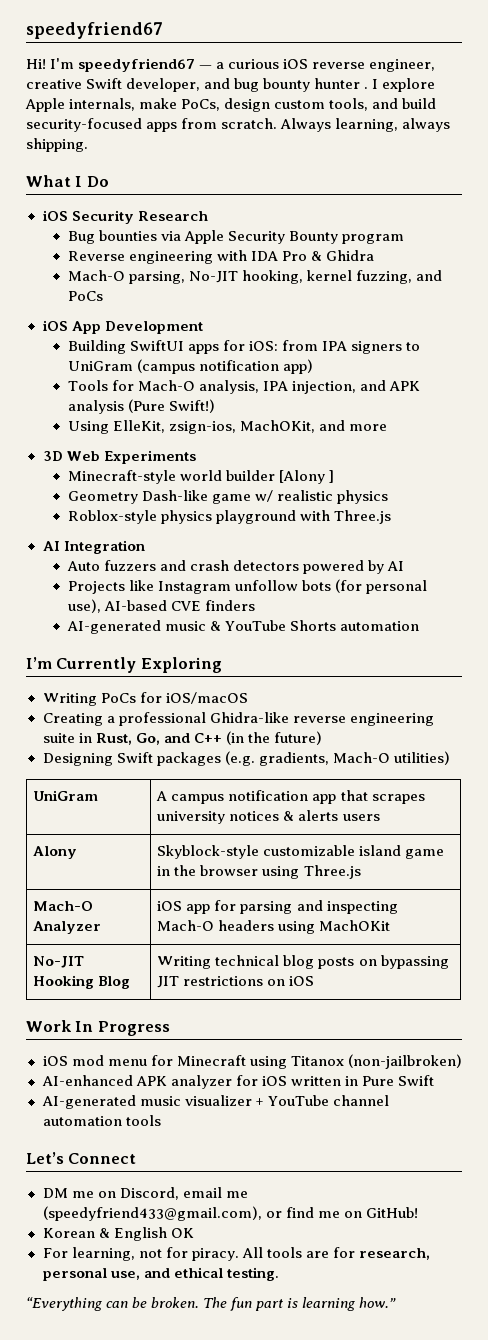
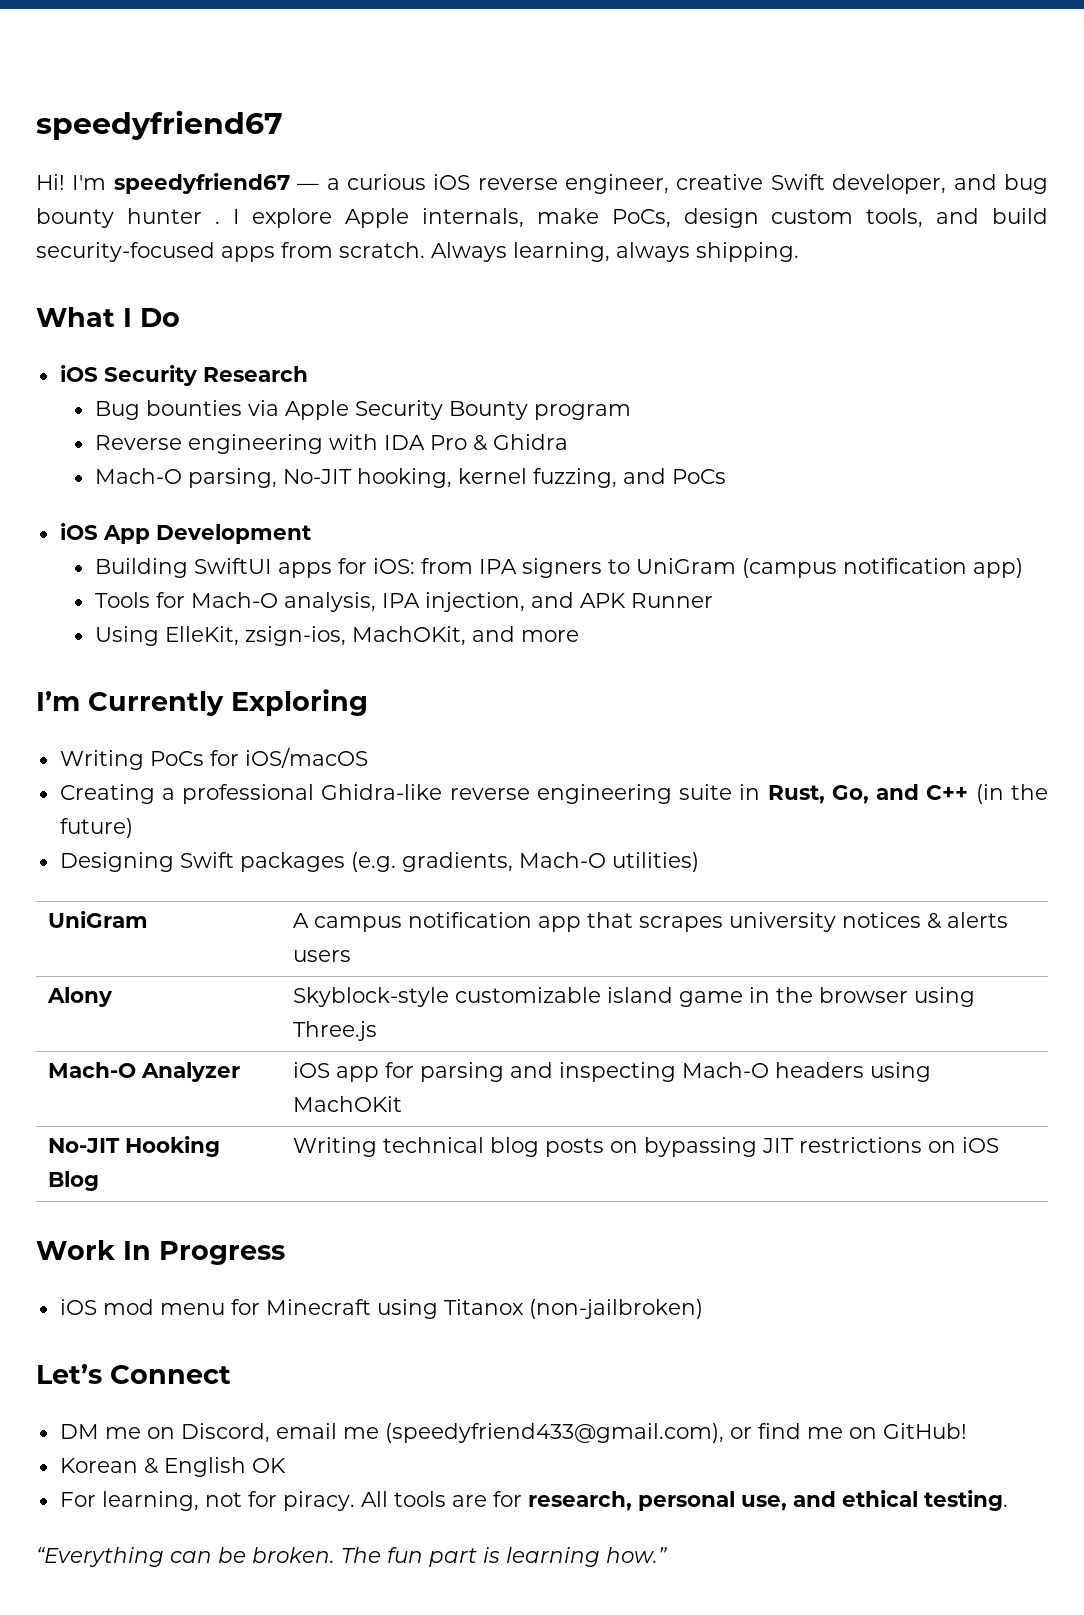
[67,399,215,414] analysis (Pure Swift!) -> [630,593,713,608] Runner
[42,450,196,464] [67,470,335,484] [67,490,389,504] [67,510,392,524] [42,540,145,554] [66,560,405,574] [67,579,428,594] [67,599,255,613] [66,620,420,634] // 3D Web Experiments // Minecraft-style world builder [Alony ] // Geometry Dash-like game w/ realistic physics // Roblox-style physics playground with Three.js // AI Integration // Auto fuzzers and crash detectors powered by AI // Projects like Instagram unfollow bots (for personal use), AI-based CVE finders // AI-generated music & YouTube Shorts automation -> (579, 636) none
[41,1075,434,1089] [41,1095,389,1109] [42,1115,161,1126] // AI-enhanced APK analyzer for iOS written in Pure Swift // AI-generated music visualizer + YouTube channel automation tools -> (703, 1309) none

